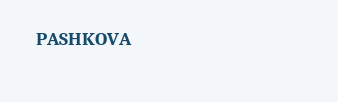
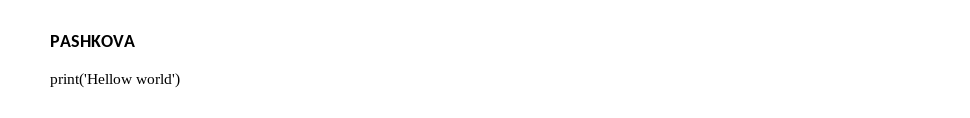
(132, 39) none -> [50,73,181,88] // print('Hellow world')

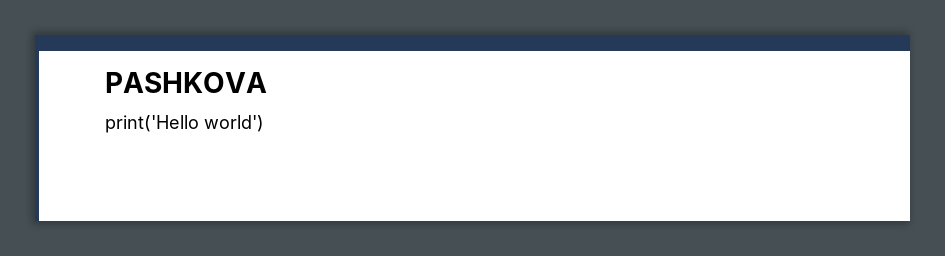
[50,73,133,88] print('Hellow -> [105,115,199,133] print('Hello

